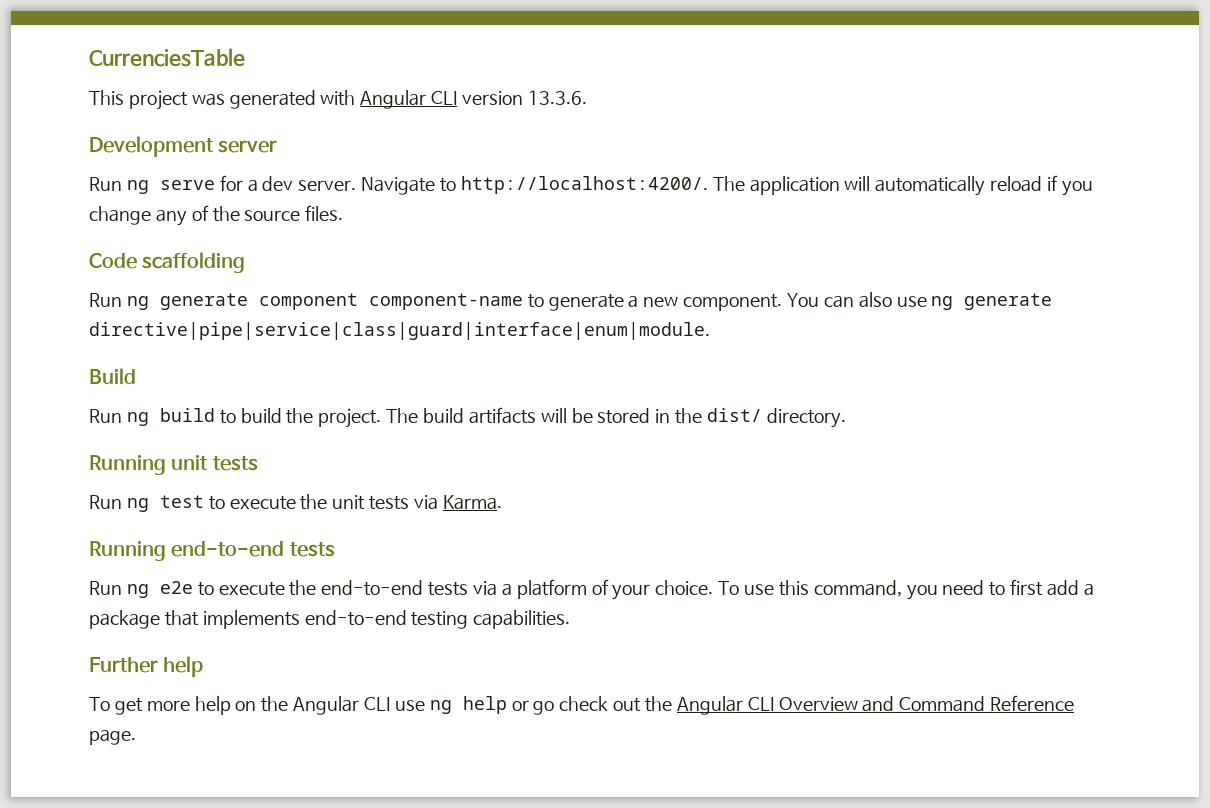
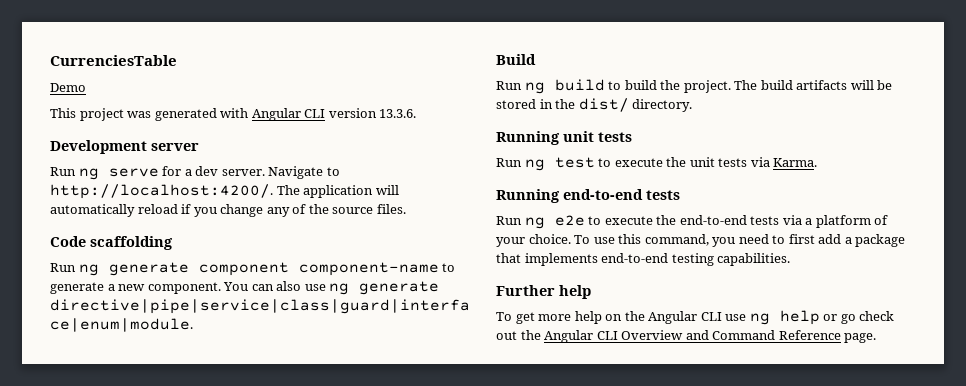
(245, 57) none -> [50,83,86,92] // Demo

